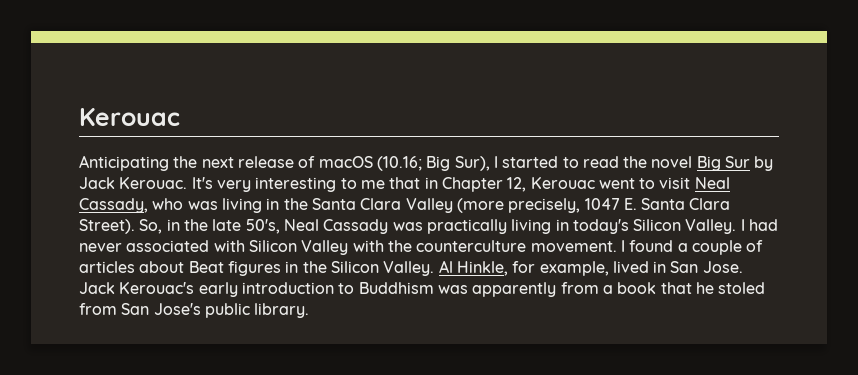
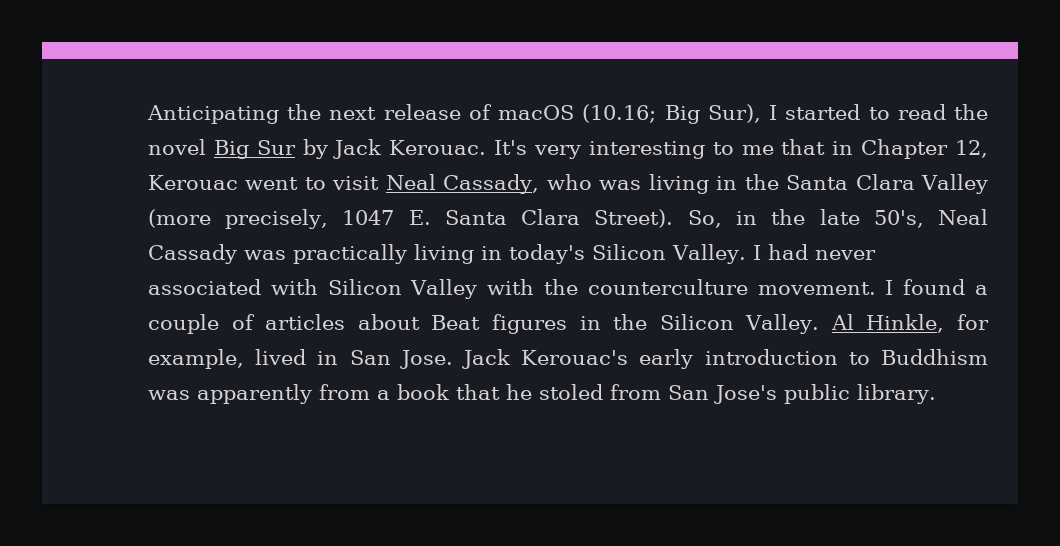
[79,108,180,126] Kerouac // -> (147, 114) none

